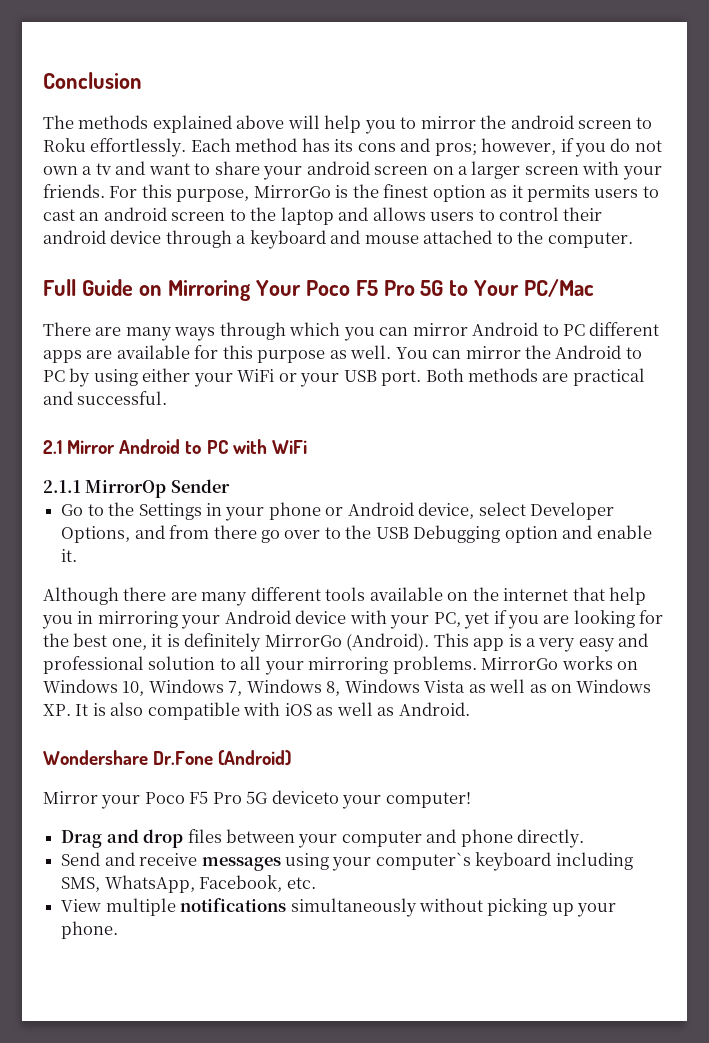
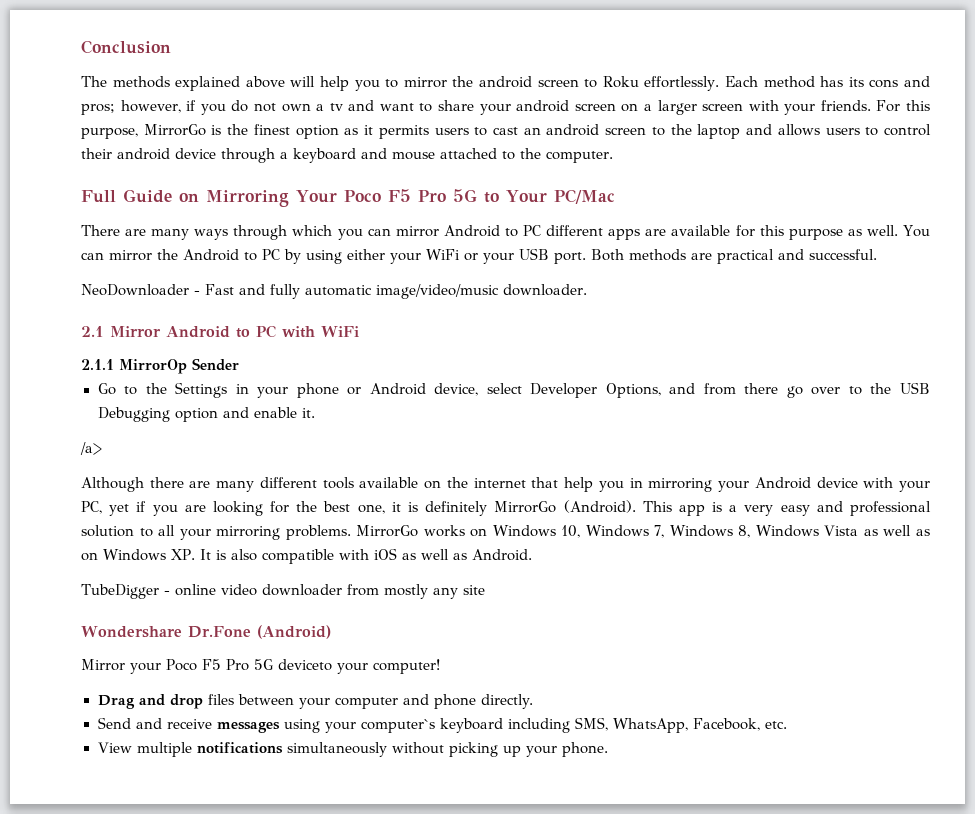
(168, 398) none -> [81,284,587,299] // NeoDownloader - Fast and fully automatic image/video/music downloader.
(78, 555) none -> [80,442,102,455] // /a>
(470, 709) none -> [81,584,485,599] // TubeDigger - online video downloader from mostly any site

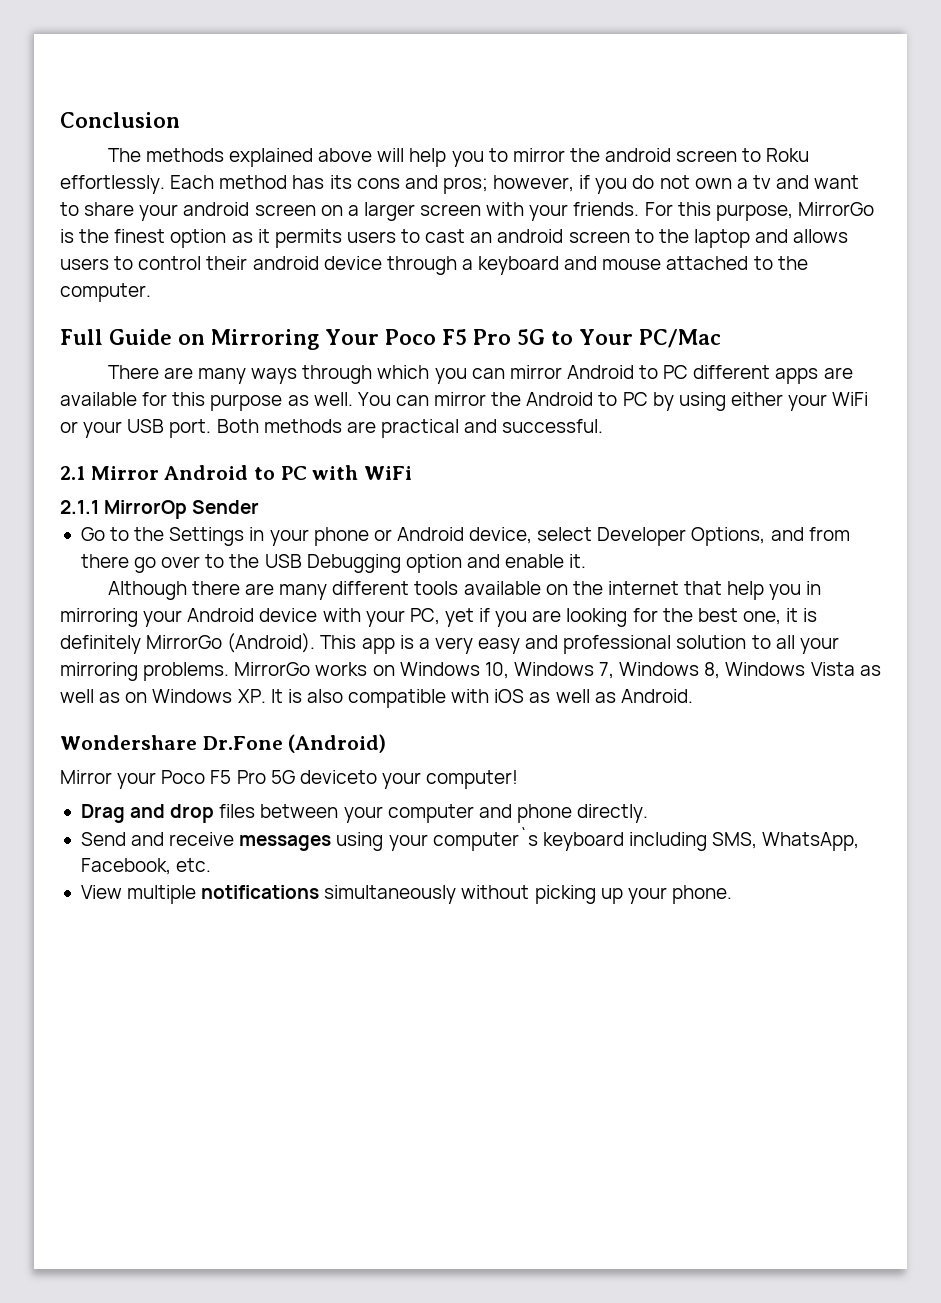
[81,284,587,299] // NeoDownloader - Fast and fully automatic image/video/music downloader. -> (604, 426) none
[80,442,102,455] // /a> -> (587, 561) none
[81,584,485,599] // TubeDigger - online video downloader from mostly any site -> (693, 696) none

